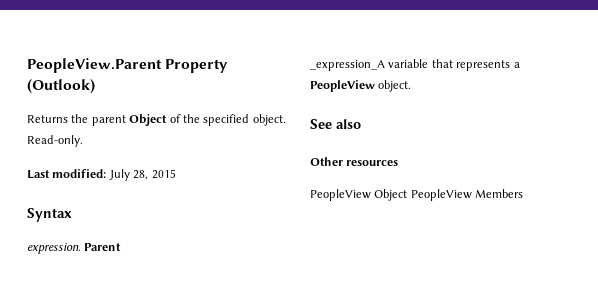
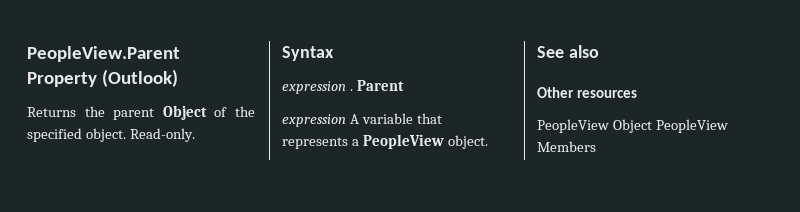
[27,169,176,181] // Last modified: July 28, 2015 -> (195, 135) none
[27,243,81,254] expression. -> [282,81,353,94] expression .
[310,60,385,71] _expression_A -> [282,114,359,127] expression A

